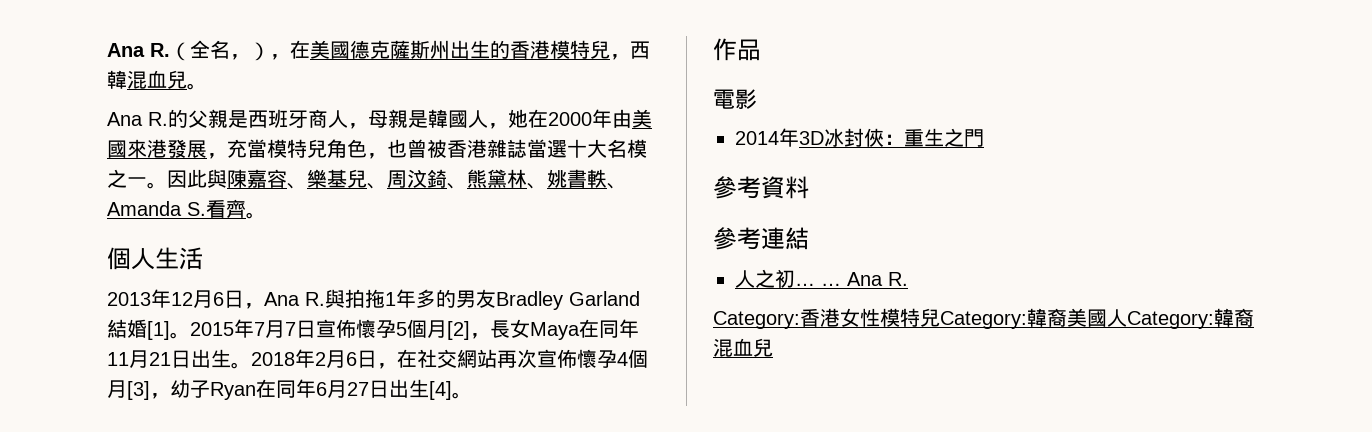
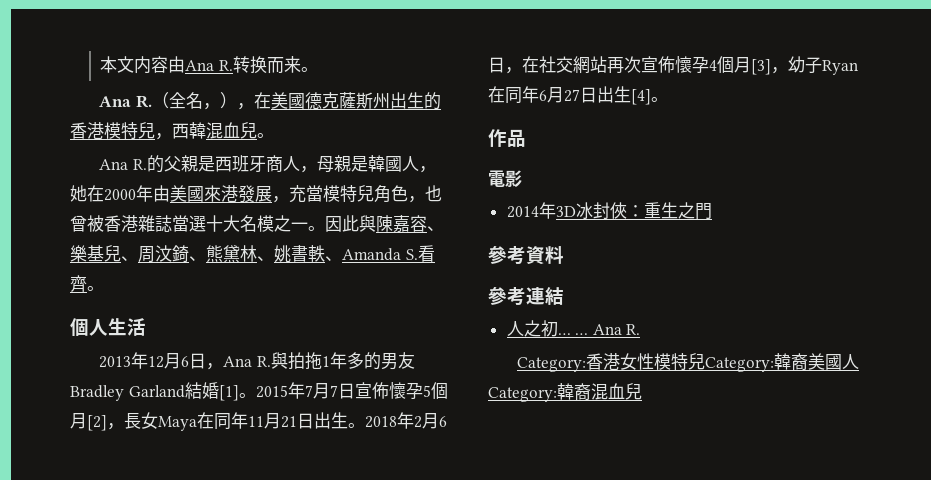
(107, 50) none -> [100,56,319,74] 本文内容由Ana R.转换而来。 //

